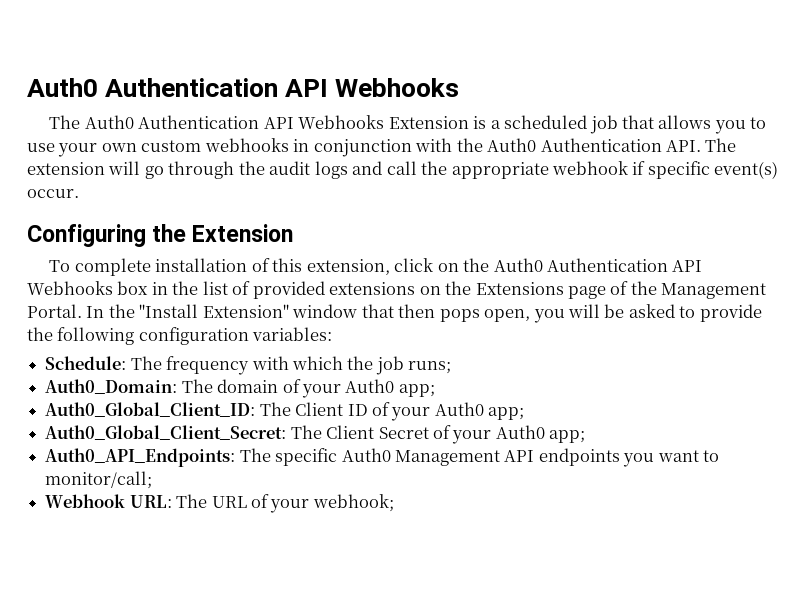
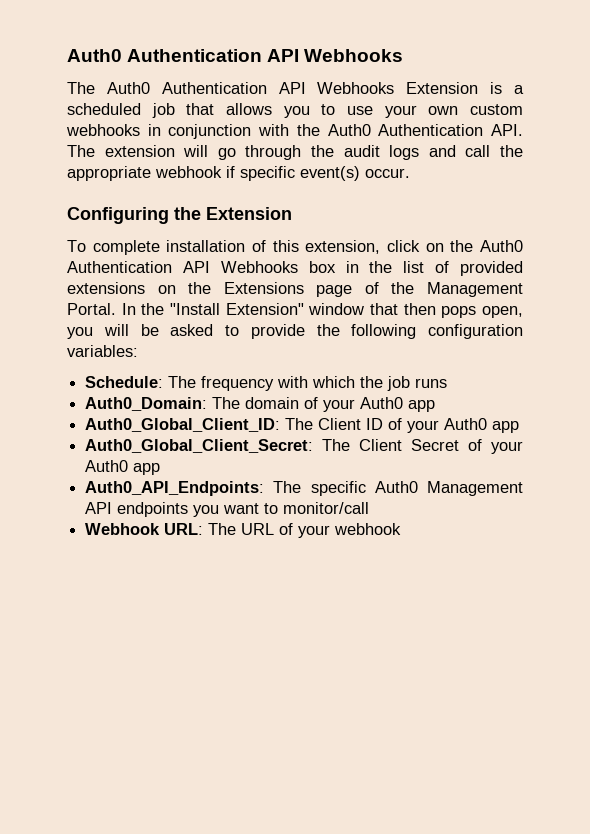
[408,361,452,374] runs; -> [415,378,448,388] runs
[398,384,435,397] app; -> [408,400,436,412] app
[488,407,525,420] app; -> [492,421,520,433] app
[549,430,586,443] app; -> [133,463,161,475] app
[45,471,153,489] monitor/call; -> [283,502,370,514] monitor/call
[312,494,394,512] webhook; -> [334,523,402,535] webhook

